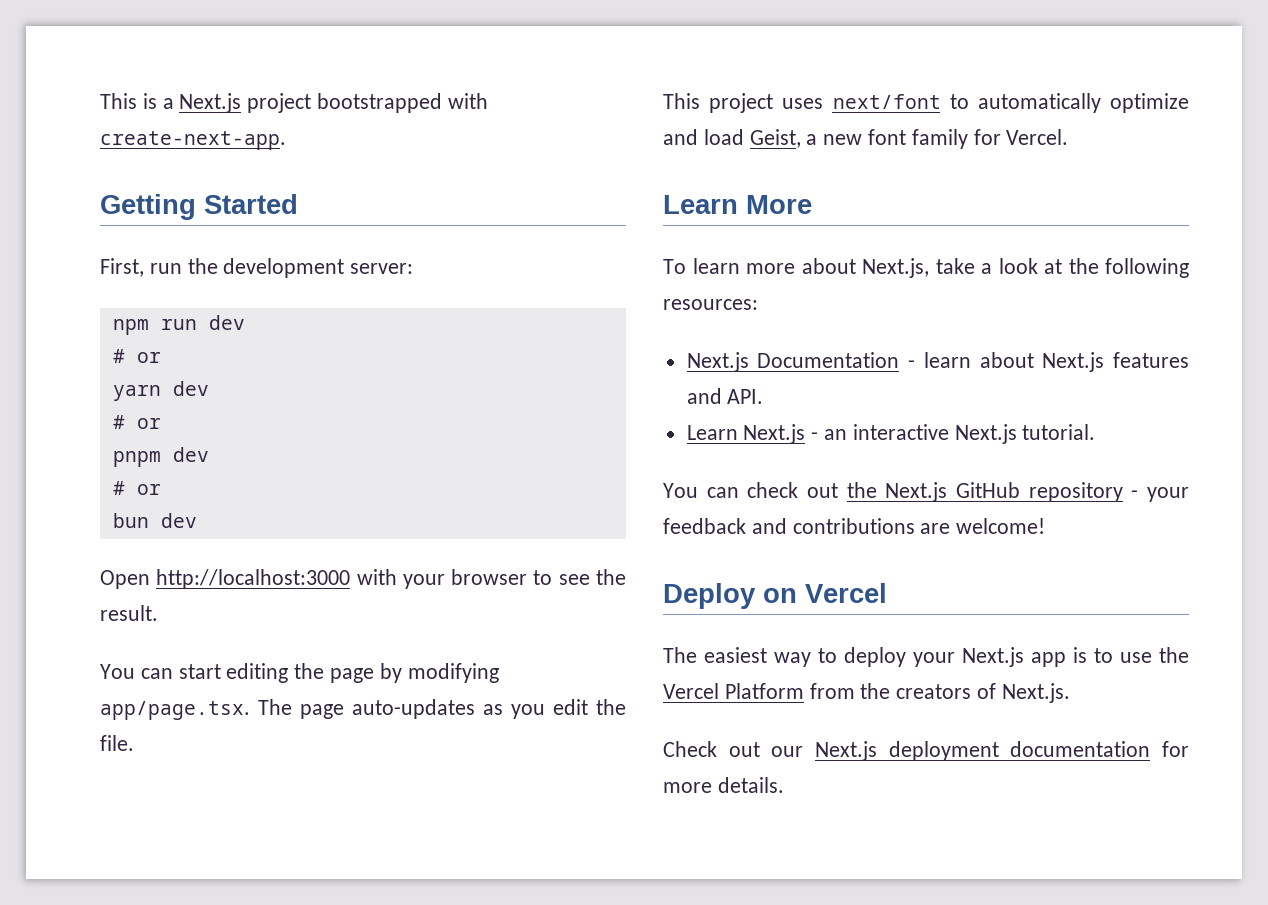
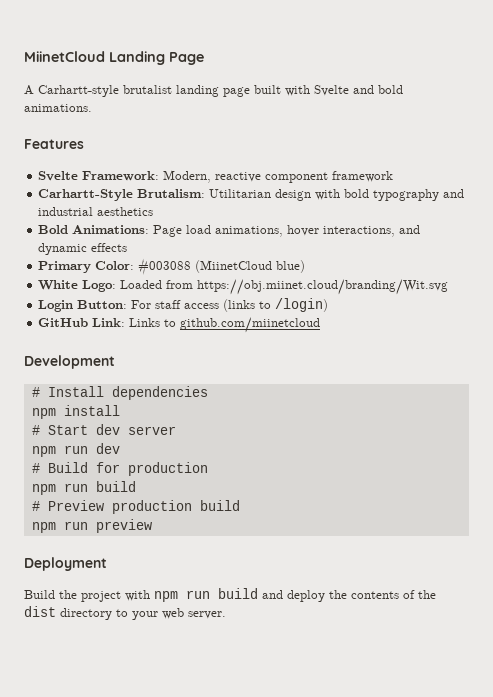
[100,93,488,113] [100,131,286,150] [100,194,298,220] [100,258,414,278] [112,315,245,335] [112,349,161,363] [112,381,209,401] [112,415,161,429] [112,447,209,467] [112,481,161,495] [112,513,197,528] [100,569,626,589] [100,605,158,621] [100,663,499,683] [100,699,626,720] [100,735,134,751] [663,93,1189,113] [663,129,1069,149] [663,195,812,214] [663,258,1189,278] [663,299,758,310] [686,352,1189,372] [686,388,764,404] [686,424,1096,444] [663,482,1189,502] [663,518,1046,534] [663,583,887,609] [663,647,1189,667] [663,683,1070,703] [663,741,1189,761] [663,777,784,793] This is a Next.js project bootstrapped with create-next-app. // Getting Started // First, run the development server: // npm run dev // # or // yarn dev // # or // pnpm dev // # or // bun dev // Open http://localhost:3000 with your browser to see the result. // You can start editing the page by modifying app/page.tsx. The page auto-updates as you edit the file. // This project uses next/font to automatically optimize and load Geist, a new font family for Vercel. // Learn More // To learn more about Next.js, take a look at the following resources: // Next.js Documentation - learn about Next.js features and API. // Learn Next.js - an interactive Next.js tutorial. // You can check out the Next.js GitHub repository - your feedback and contributions are welcome! // Deploy on Vercel // The easiest way to deploy your Next.js app is to use the Vercel Platform from the creators of Next.js. // Check out our Next.js deployment documentation for more details. -> [24,51,204,65] [24,85,403,97] [24,104,92,112] [24,139,84,149] [38,170,394,183] [38,189,465,201] [38,207,154,216] [38,225,421,237] [38,243,128,255] [38,258,306,275] [38,279,449,295] [38,298,329,312] [38,317,321,333] [24,355,115,369] [31,386,208,400] [31,405,120,419] [31,424,176,435] [31,443,120,457] [31,462,208,476] [31,481,136,495] [31,500,240,514] [31,519,152,533] [24,557,107,571] [24,588,436,602] [24,606,226,620] MiinetCloud Landing Page // A Carhartt-style brutalist landing page built with Svelte and bold animations. // Features // Svelte Framework: Modern, reactive component framework // Carhartt-Style Brutalism: Utilitarian design with bold typography and industrial aesthetics // Bold Animations: Page load animations, hover interactions, and dynamic effects // Primary Color: #003088 (MiinetCloud blue) // White Logo: Loaded from https://obj.miinet.cloud/branding/Wit.svg // Login Button: For staff access (links to /login) // GitHub Link: Links to github.com/miinetcloud // Development // # Install dependencies // npm install // # Start dev server // npm run dev // # Build for production // npm run build // # Preview production build // npm run preview // Deployment // Build the project with npm run build and deploy the contents of the dist directory to your web server.

